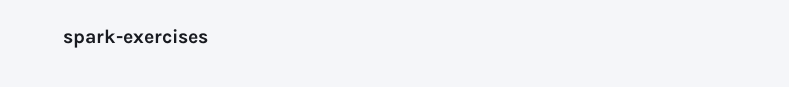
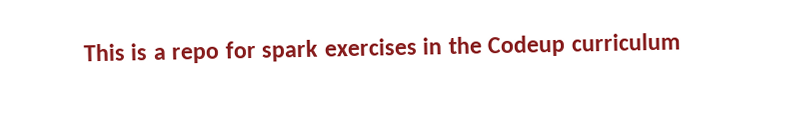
[63,29,208,48] spark-exercises -> [83,32,681,64] This is a repo for spark exercises in the Codeup curriculum

